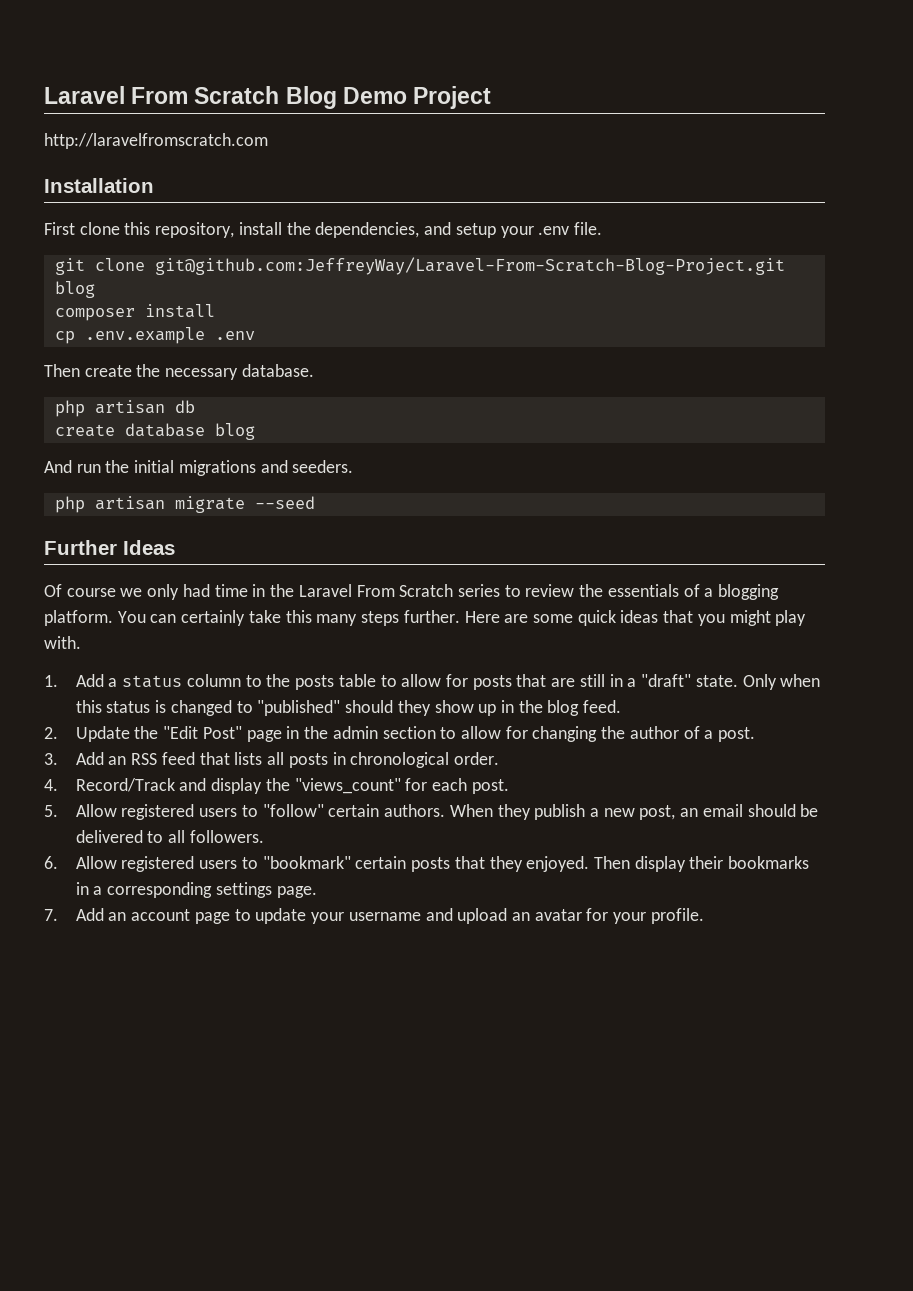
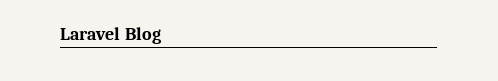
[44,86,492,109] [44,133,268,149] [44,178,154,193] [44,222,602,238] [54,257,785,275] [54,281,95,298] [54,304,215,321] [54,327,255,344] [44,364,314,380] [54,400,195,417] [54,423,255,440] [44,460,354,476] [54,496,315,513] [44,540,175,555] [44,584,780,600] [44,610,807,626] [44,636,81,649] [44,674,821,690] [75,700,622,716] [44,726,756,742] [44,752,499,768] [44,778,509,794] [44,804,819,820] [75,830,264,843] [44,856,810,872] [75,882,317,898] [44,908,704,924] Laravel From Scratch Blog Demo Project // http://laravelfromscratch.com // Installation // First clone this repository, install the dependencies, and setup your .env file. // git clone git@github.com:JeffreyWay/Laravel-From-Scratch-Blog-Project.git blog // composer install // cp .env.example .env // Then create the necessary database. // php artisan db // create database blog // And run the initial migrations and seeders. // php artisan migrate --seed // Further Ideas // Of course we only had time in the Laravel From Scratch series to review the essentials of a blogging platform. You can certainly take this many steps further. Here are some quick ideas that you might play with. // 1. Add a status column to the posts table to allow for posts that are still in a "draft" state. Only when this status is changed to "published" should they show up in the blog feed. // 2. Update the "Edit Post" page in the admin section to allow for changing the author of a post. // 3. Add an RSS feed that lists all posts in chronological order. // 4. Record/Track and display the "views_count" for each post. // 5. Allow registered users to "follow" certain authors. When they publish a new post, an email should be delivered to all followers. // 6. Allow registered users to "bookmark" certain posts that they enjoyed. Then display their bookmarks in a corresponding settings page. // 7. Add an account page to update your username and upload an avatar for your profile. -> [60,27,161,44] Laravel Blog

